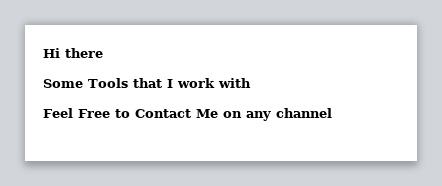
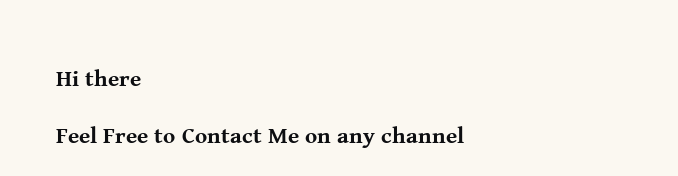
[43,78,251,88] // Some Tools that I work with -> (142, 77) none

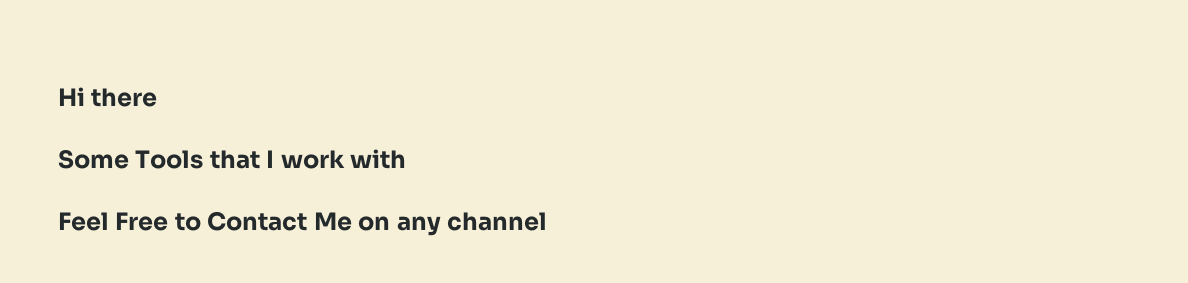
(142, 77) none -> [58,149,407,169] // Some Tools that I work with

